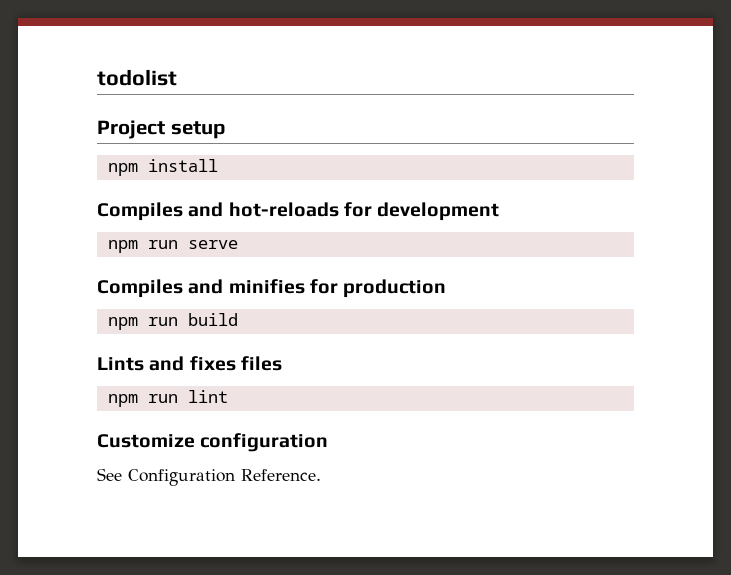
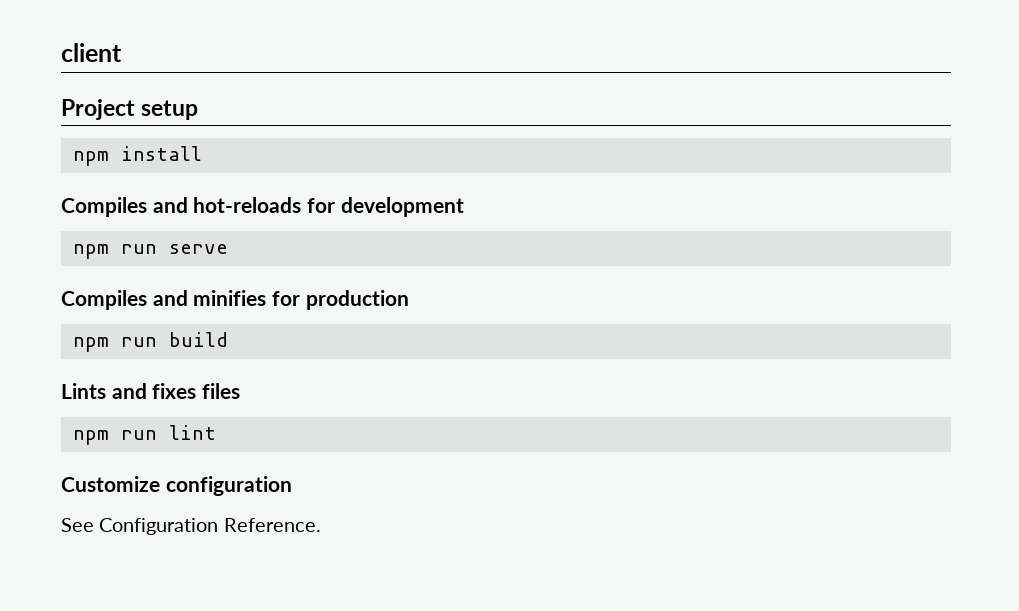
[97,69,177,86] todolist -> [61,43,122,62] client

